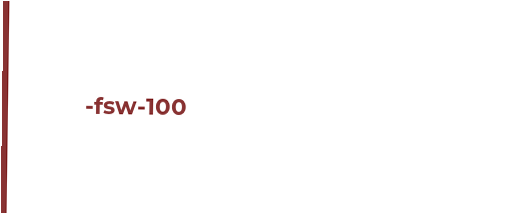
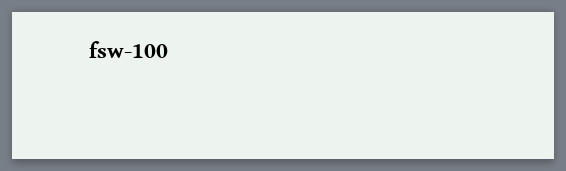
[84,96,188,116] -fsw-100 -> [89,41,168,58] fsw-100

